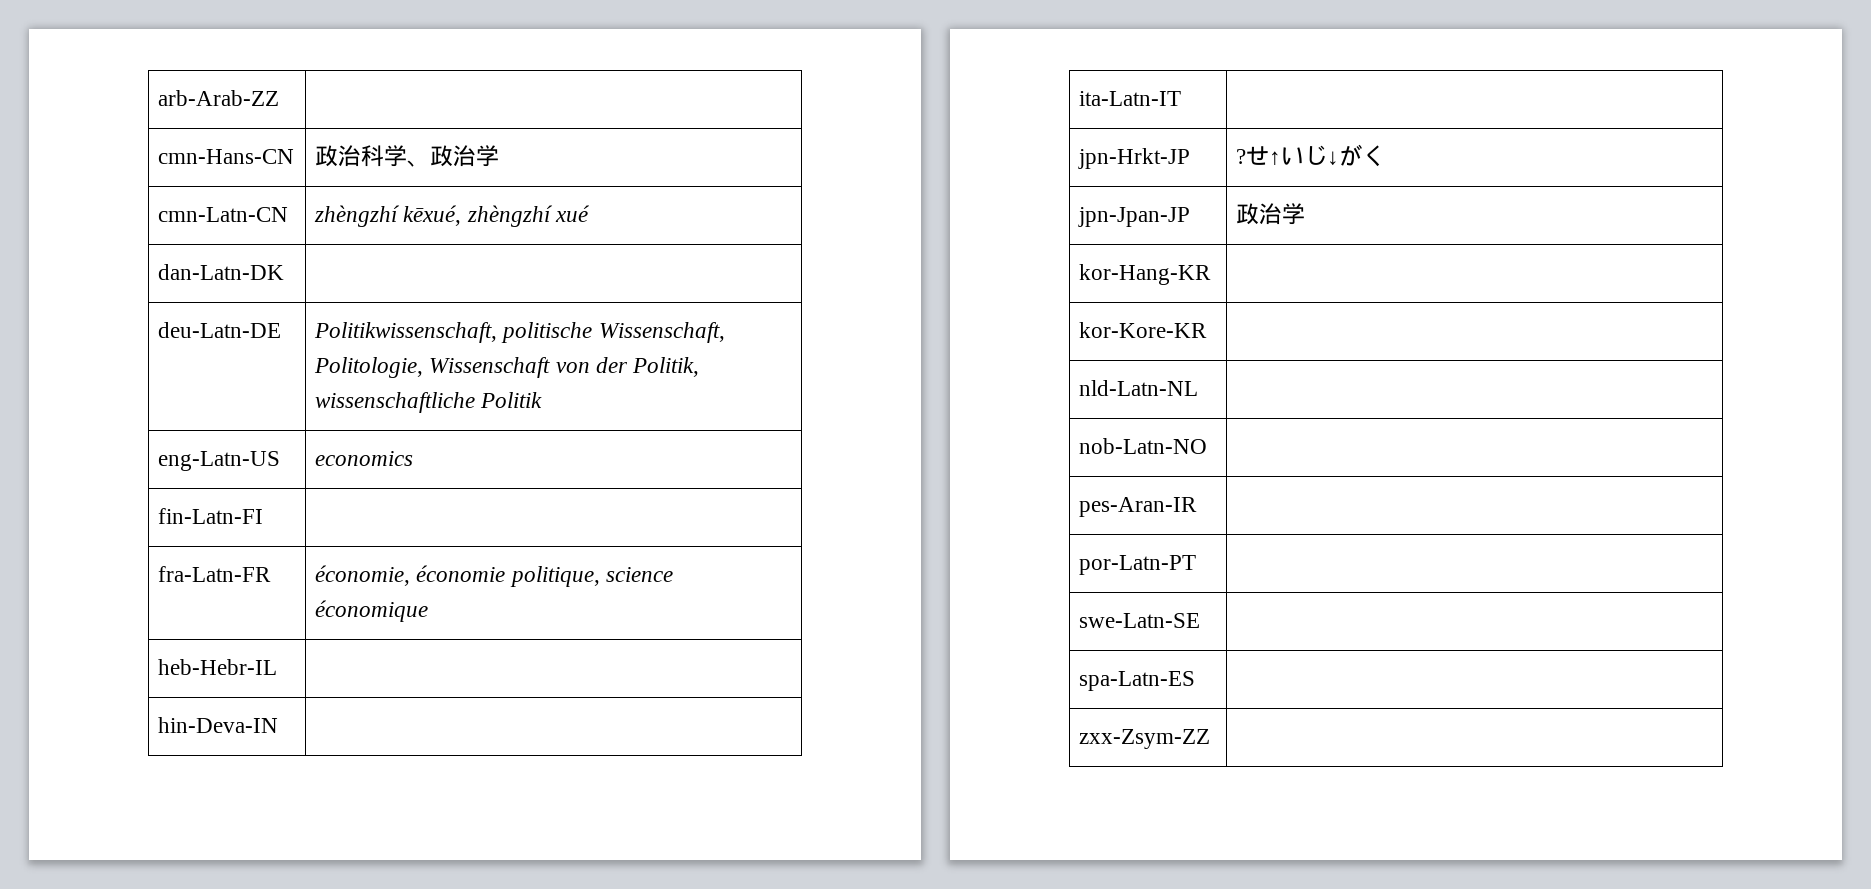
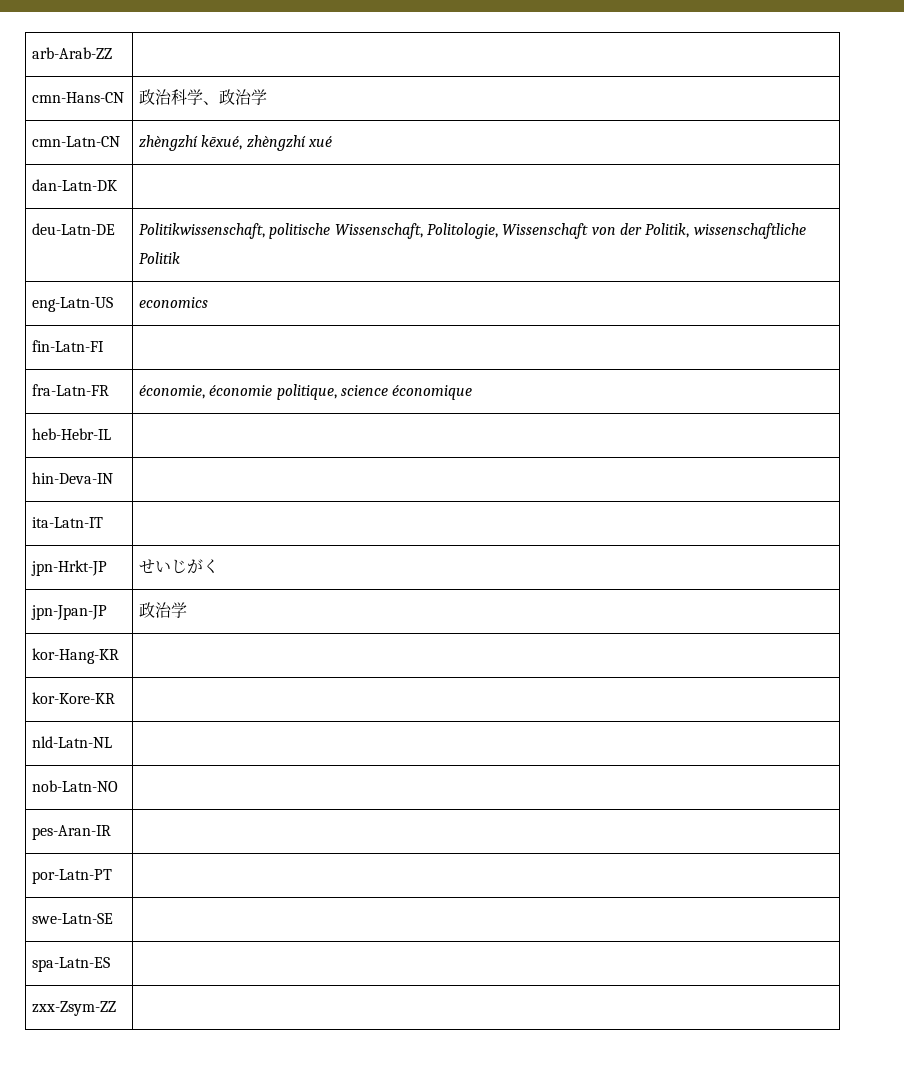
[1236,145,1340,165] ?せ↑いじ↓ -> [139,559,188,574] せいじ

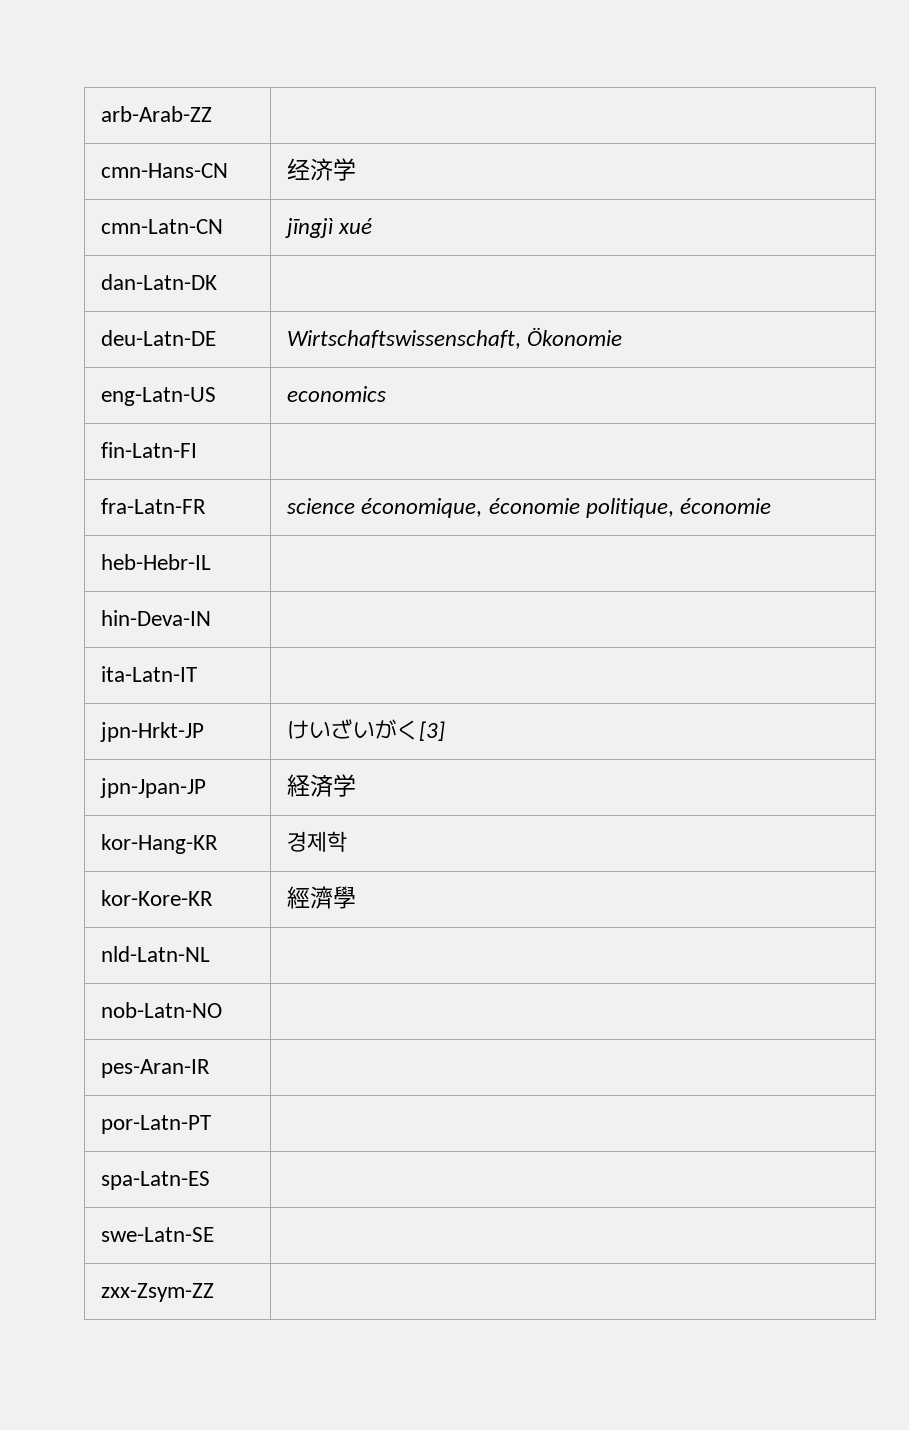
[139,89,253,105] 政治科学、政治 -> [287,158,334,181] 经济
[139,135,306,151] zhèngzhí kēxué, zhèngzhí -> [285,218,334,238] jīngjì
[139,223,806,239] [139,252,181,264] Politikwissenschaft, politische Wissenschaft, Politologie, Wissenschaft von der Politik, wissenschaftliche Politik -> [287,327,623,349] Wirtschaftswissenschaft, Ökonomie
[139,384,473,400] économie, économie politique, science économique -> [287,498,772,518] science économique, économie politique, économie
[139,559,188,574] せいじ -> [287,719,376,739] けいざい
(220, 566) none -> [419,721,446,741] [3]
[139,602,173,618] 政治 -> [287,774,334,797] 経済
(120, 656) none -> [287,831,348,852] 경제학
(116, 698) none -> [287,886,357,909] 經濟學
[32,913,114,924] [32,957,111,972] swe-Latn-SE | // spa-Latn-ES -> [101,1171,211,1190] [101,1227,215,1242] spa-Latn-ES | // swe-Latn-SE

